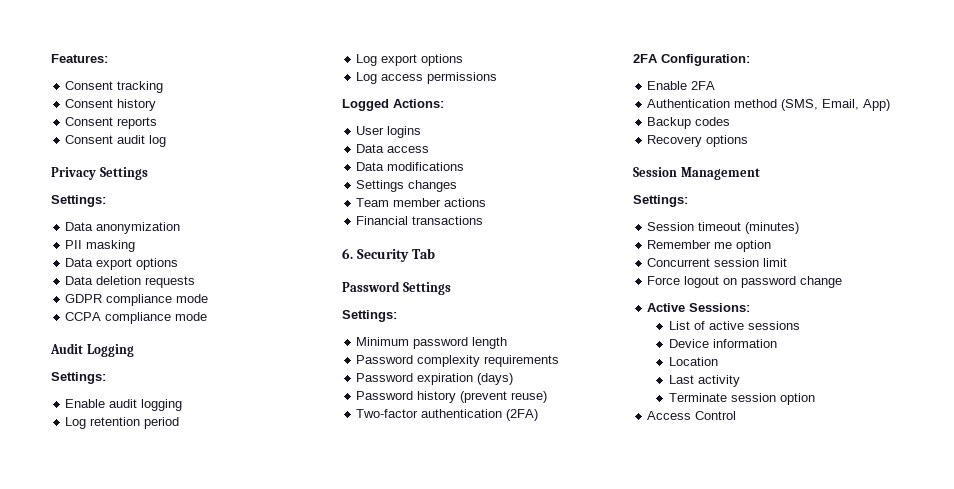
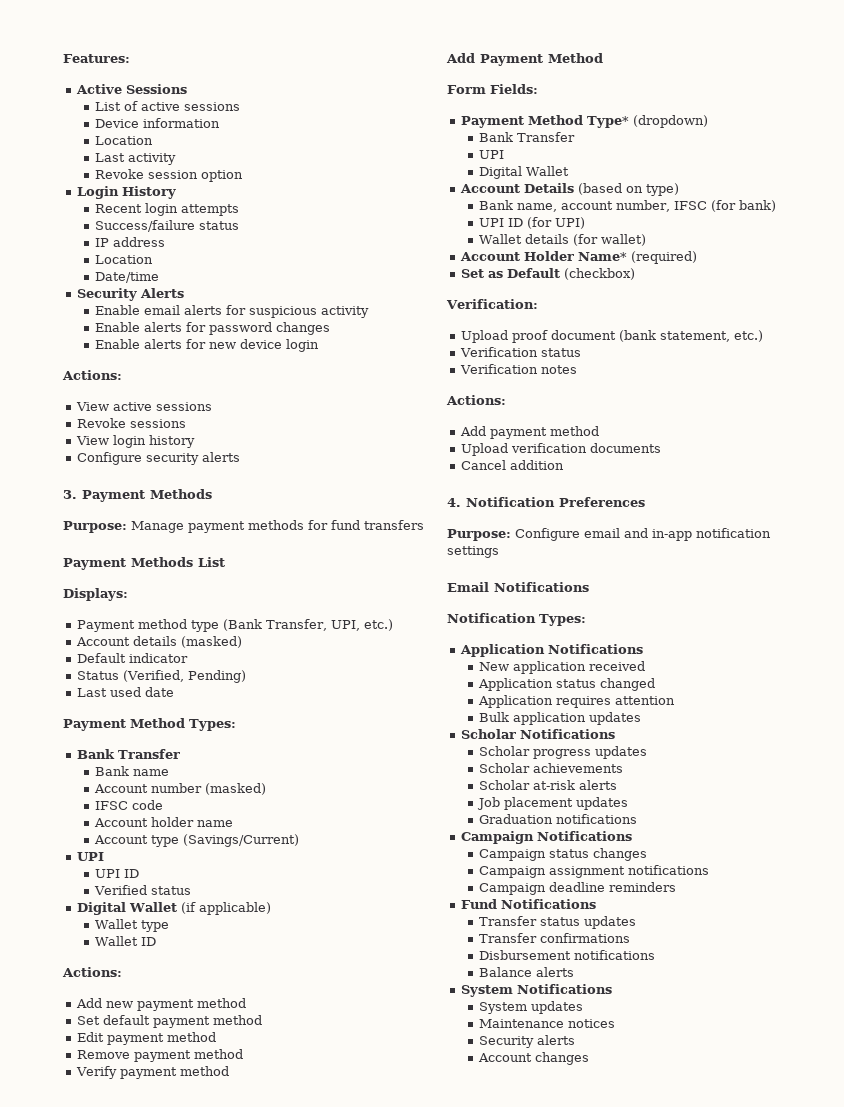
[65,81,164,93] [65,99,157,111] [65,117,158,129] [65,135,167,147] [51,167,148,180] [51,195,106,207] [65,222,181,234] [65,240,136,252] [65,258,179,270] [65,276,196,288] [65,294,209,306] [65,312,208,324] [50,343,134,357] [51,372,106,384] [65,399,183,411] [65,417,180,429] [356,54,464,66] [356,72,498,84] [342,99,444,111] [356,126,422,138] [356,144,430,153] [356,162,465,171] [356,180,458,192] [356,198,487,207] [356,216,484,225] [342,248,435,262] [342,281,451,295] [342,310,397,322] [356,337,508,349] [356,355,560,367] [356,373,514,385] [356,391,548,403] [356,409,539,421] [633,54,750,66] [647,81,716,90] [647,99,891,111] [647,117,731,129] [647,135,749,147] [633,167,760,180] [633,195,688,207] [647,222,800,234] [647,240,772,252] [647,258,788,267] [647,276,843,288] // Consent tracking // Consent history // Consent reports // Consent audit log // Privacy Settings // Settings: // Data anonymization // PII masking // Data export options // Data deletion requests // GDPR compliance mode // CCPA compliance mode // Audit Logging // Settings: // Enable audit logging // Log retention period // Log export options // Log access permissions // Logged Actions: // User logins // Data access // Data modifications // Settings changes // Team member actions // Financial transactions // 6. Security Tab // Password Settings // Settings: // Minimum password length // Password complexity requirements // Password expiration (days) // Password history (prevent reuse) // Two-factor authentication (2FA) // 2FA Configuration: // Enable 2FA // Authentication method (SMS, Email, App) // Backup codes // Recovery options // Session Management // Settings: // Session timeout (minutes) // Remember me option // Concurrent session limit // Force logout on password change -> (130, 58) none
[689,303,751,312] Sessions: -> [125,84,187,94] Sessions
[668,393,727,402] Terminate -> [94,169,144,179] Revoke
[647,411,737,420] Access Control -> [76,186,176,199] [94,203,239,216] [94,220,239,232] [94,237,165,247] [94,255,153,264] [94,272,159,283] [76,288,184,301] [94,305,369,318] [94,322,330,335] [94,339,319,352] [62,370,122,380] [75,402,212,411] [76,418,186,428] [75,435,195,448] [76,452,240,465] [63,489,212,502] [63,520,424,533] [63,557,225,570] [63,588,128,601] [76,619,393,632] [75,636,242,648] [76,653,188,663] [76,670,246,683] [76,687,174,697] [63,718,236,731] [76,749,180,759] [94,766,169,776] [93,783,266,795] [94,800,163,810] [93,817,233,827] [93,834,299,847] [76,852,104,861] [94,869,139,878] [93,885,191,895] [76,902,271,915] [94,919,169,932] [94,936,156,946] [62,967,122,977] [75,998,246,1011] [76,1015,262,1028] [76,1032,216,1045] [76,1049,243,1062] [75,1066,229,1079] [446,53,603,66] [447,84,538,94] [460,115,708,128] [478,132,575,142] [478,150,504,159] [478,166,569,179] [459,183,679,196] [478,200,776,212] [478,217,585,229] [478,234,646,246] [459,251,697,264] [460,268,635,280] [446,299,538,309] [460,330,763,343] [459,347,581,357] [459,364,577,374] [446,395,506,405] [459,426,599,439] [460,443,661,456] [460,460,564,470] [447,497,645,507] [447,528,771,541] [447,546,499,558] [447,582,589,592] [447,613,586,626] [459,644,643,657] [478,661,645,674] [477,678,655,691] [477,695,675,708] [478,712,641,725] [460,729,615,739] [478,746,647,759] [478,763,623,773] [478,780,617,790] [476,797,628,810] [478,814,637,824] [460,831,632,844] [478,848,647,861] [478,865,709,878] [478,882,676,895] [460,899,596,909] [478,916,636,929] [478,933,630,943] [478,950,655,960] [478,967,574,977] [460,984,612,997] [478,1001,583,1014] [478,1019,615,1028] [478,1035,575,1048] [477,1052,589,1065] Login History // Recent login attempts // Success/failure status // IP address // Location // Date/time // Security Alerts // Enable email alerts for suspicious activity // Enable alerts for password changes // Enable alerts for new device login // Actions: // View active sessions // Revoke sessions // View login history // Configure security alerts // 3. Payment Methods // Purpose: Manage payment methods for fund transfers // Payment Methods List // Displays: // Payment method type (Bank Transfer, UPI, etc.) // Account details (masked) // Default indicator // Status (Verified, Pending) // Last used date // Payment Method Types: // Bank Transfer // Bank name // Account number (masked) // IFSC code // Account holder name // Account type (Savings/Current) // UPI // UPI ID // Verified status // Digital Wallet (if applicable) // Wallet type // Wallet ID // Actions: // Add new payment method // Set default payment method // Edit payment method // Remove payment method // Verify payment method // Add Payment Method // Form Fields: // Payment Method Type* (dropdown) // Bank Transfer // UPI // Digital Wallet // Account Details (based on type) // Bank name, account number, IFSC (for bank) // UPI ID (for UPI) // Wallet details (for wallet) // Account Holder Name* (required) // Set as Default (checkbox) // Verification: // Upload proof document (bank statement, etc.) // Verification status // Verification notes // Actions: // Add payment method // Upload verification documents // Cancel addition // 4. Notification Preferences // Purpose: Configure email and in-app notification settings // Email Notifications // Notification Types: // Application Notifications // New application received // Application status changed // Application requires attention // Bulk application updates // Scholar Notifications // Scholar progress updates // Scholar achievements // Scholar at-risk alerts // Job placement updates // Graduation notifications // Campaign Notifications // Campaign status changes // Campaign assignment notifications // Campaign deadline reminders // Fund Notifications // Transfer status updates // Transfer confirmations // Disbursement notifications // Balance alerts // System Notifications // System updates // Maintenance notices // Security alerts // Account changes

